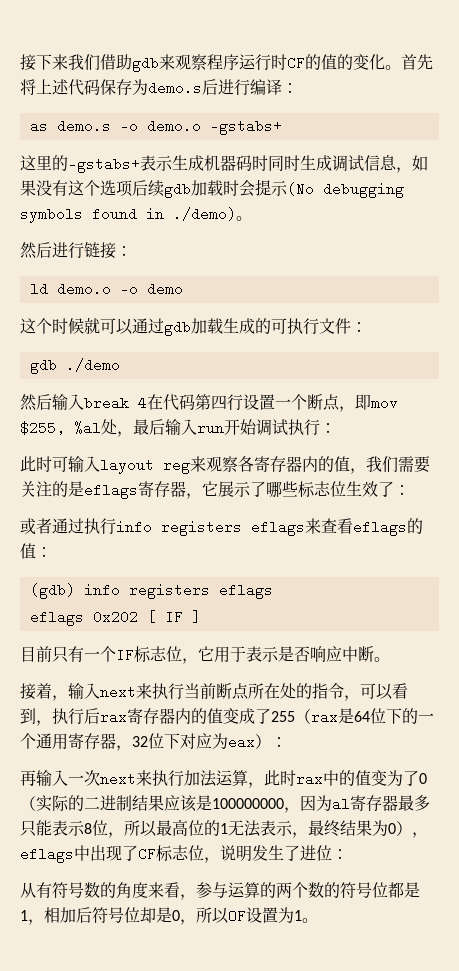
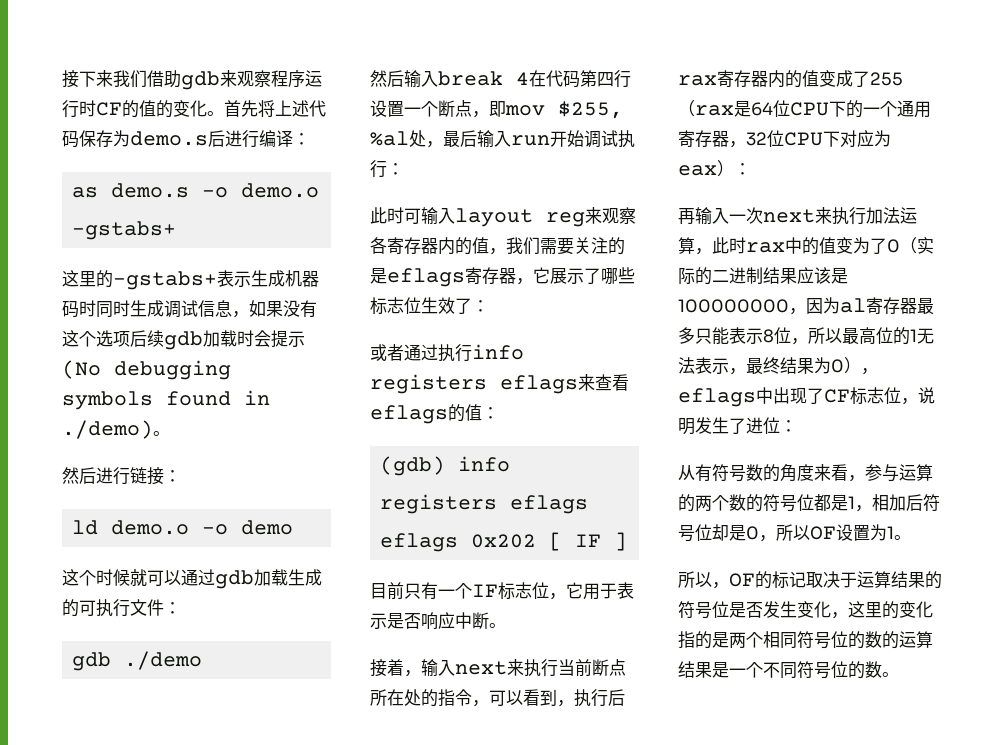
(386, 716) none -> [790,102,829,116] CPU
(164, 741) none -> [784,132,823,146] CPU
(318, 920) none -> [678,571,942,589] [678,601,933,619] [678,631,933,649] [678,661,899,679] // 所以，OF的标记取决于运算结果的符号位是否发生变化，这里的变化指的是两个相同符号位的数的运算结果是一个不同符号位的数。

